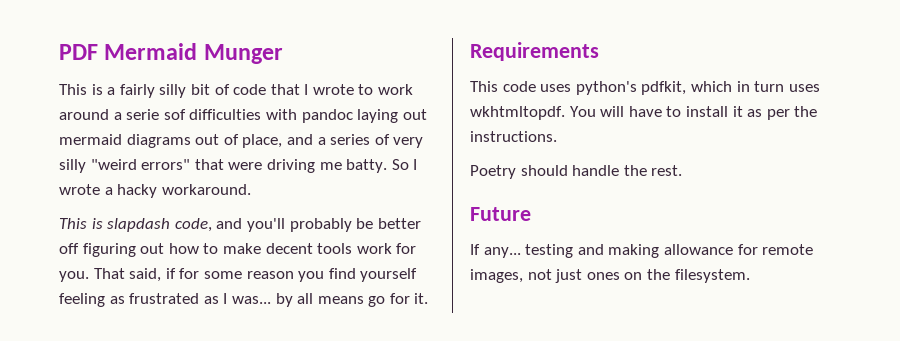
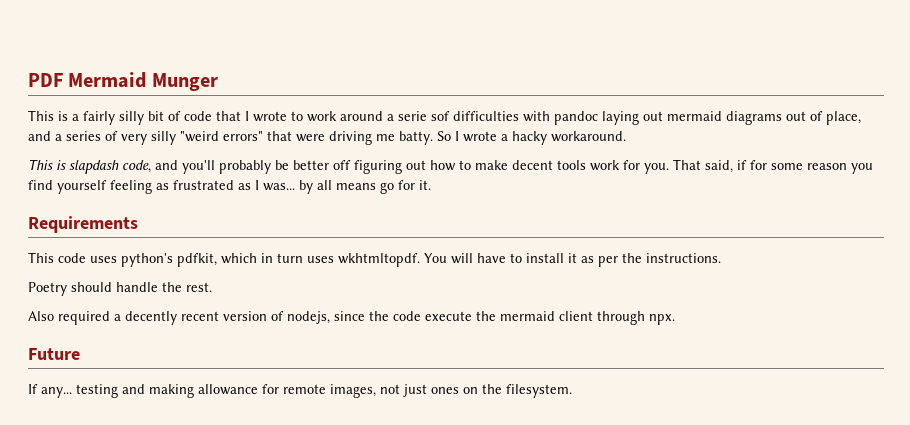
(683, 170) none -> [28,311,675,325] // Also required a decently recent version of nodejs, since the code execute the mermaid client through npx.

